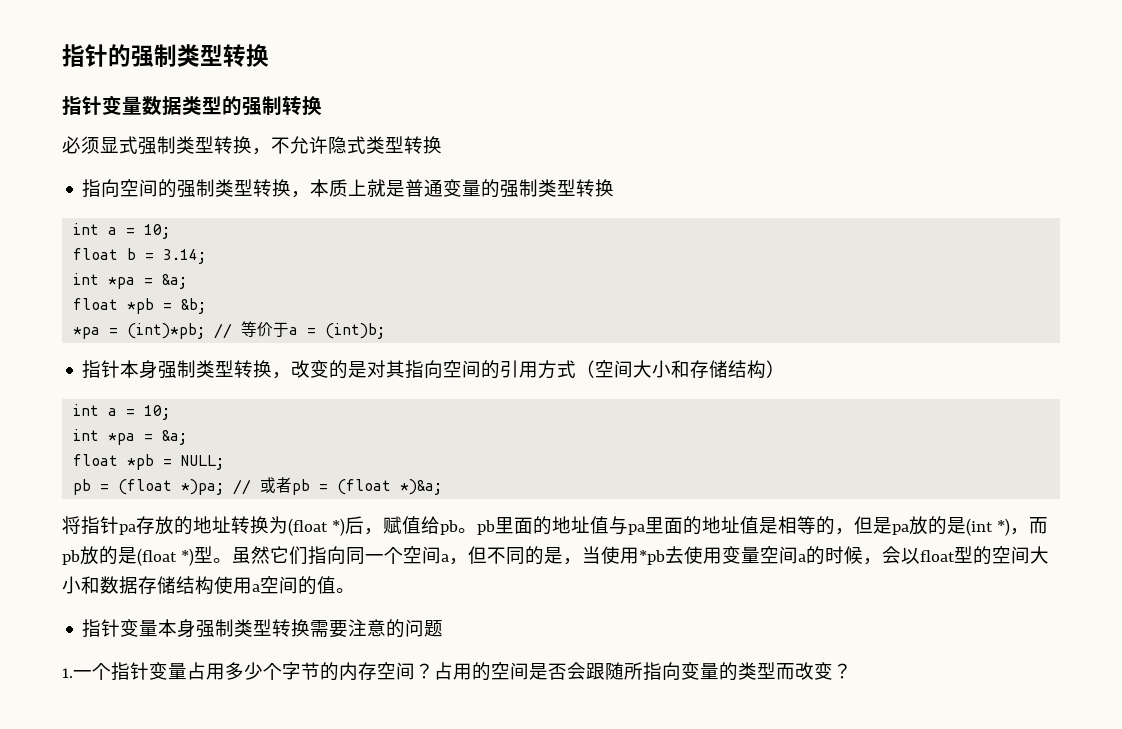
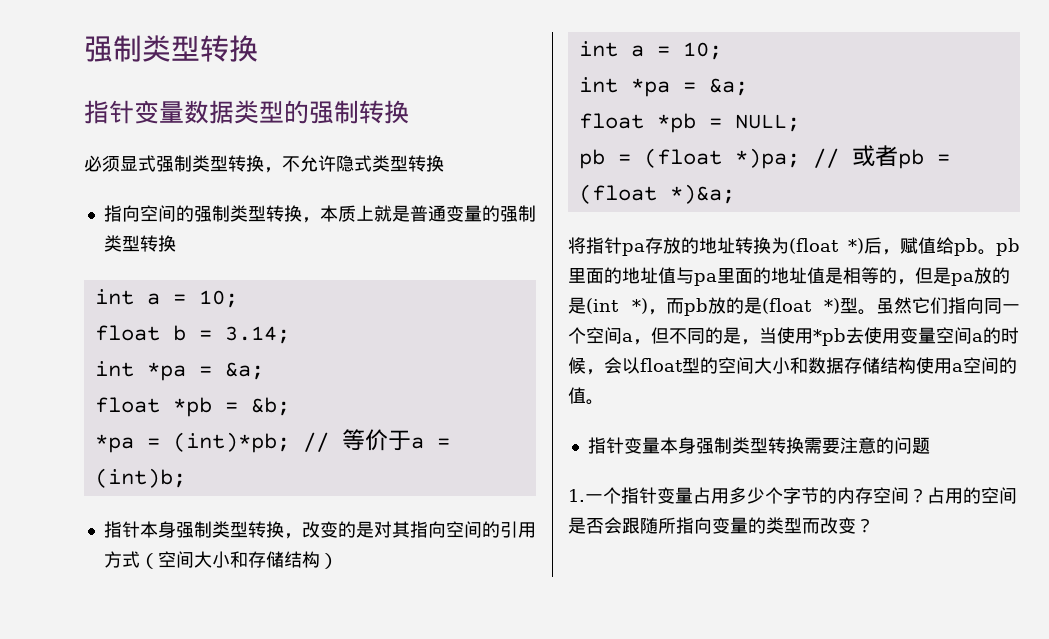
[62,44,131,67] 指针的 -> (84, 49) none

